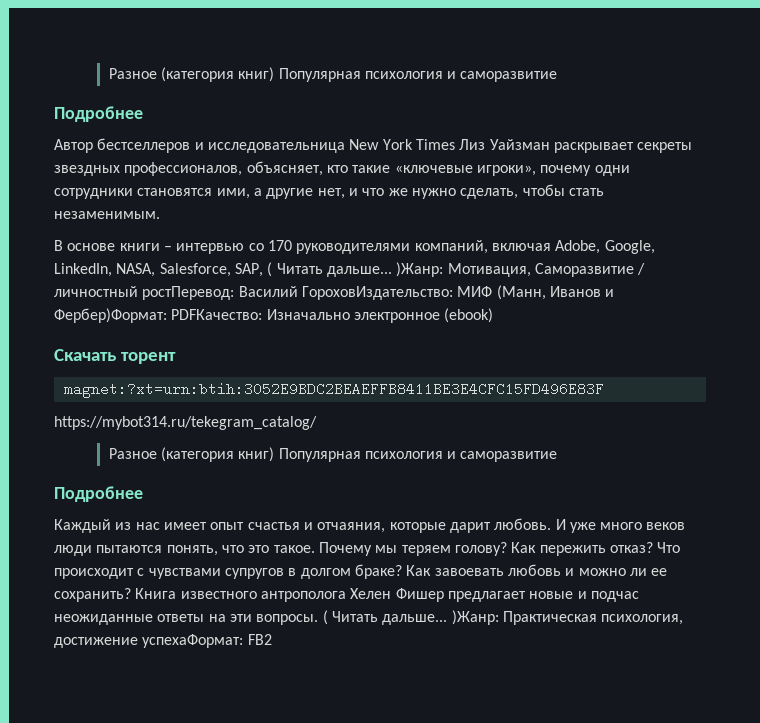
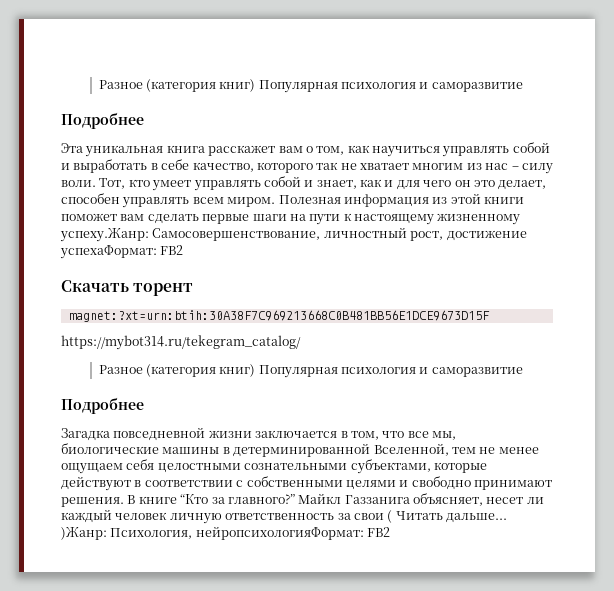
[108,67,558,82] [54,106,143,122] [54,138,693,153] [54,161,630,176] [54,184,604,199] [54,211,160,219] [54,240,655,254] [54,262,646,277] [54,285,615,300] [54,308,494,323] Разное (категория книг) Популярная психология и саморазвитие // Подробнее // Автор бестселлеров и исследовательница New York Times Лиз Уайзман раскрывает секреты звездных профессионалов, объясняет, кто такие «ключевые игроки», почему одни сотрудники становятся ими, а другие нет, и что же нужно сделать, чтобы стать незаменимым. // В основе книги – интервью со 170 руководителями компаний, включая Adobe, Google, LinkedIn, NASA, Salesforce, SAP, ( Читать дальше... )Жанр: Мотивация, Саморазвитие / личностный ростПеревод: Василий ГороховИздательство: МИФ (Манн, Иванов и Фербер)Формат: PDFКачество: Изначально электронное (ebook) -> [98,79,523,93] [61,112,144,129] [61,142,550,157] [61,159,553,174] [61,176,547,191] [61,193,524,208] [61,213,521,225] [60,227,527,242] [60,245,184,259] Разное (категория книг) Популярная психология и саморазвитие // Подробнее // Эта уникальная книга расскажет вам о том, как научиться управлять собой и выработать в себе качество, которого так не хватает многим из нас – силу воли. Тот, кто умеет управлять собой и знает, как и для чего он это делает, способен управлять всем миром. Полезная информация из этой книги поможет вам сделать первые шаги на пути к настоящему жизненному успеху.Жанр: Самосовершенствование, личностный рост, достижение успехаФормат: FB2
[63,382,604,398] magnet:?xt=urn:btih:3052E9BDC2BEAEFFB8411BE3E4CFC15FD496E83F -> [68,310,490,322] magnet:?xt=urn:btih:30A38F7C969213668C0B481BB56E1DCE9673D15F
[54,518,686,533] [54,542,681,556] [54,564,668,579] [54,588,639,602] [54,610,684,625] [54,634,244,648] Каждый из нас имеет опыт счастья и отчаяния, которые дарит любовь. И уже много веков люди пытаются понять, что это такое. Почему мы теряем голову? Как пережить отказ? Что происходит с чувствами супругов в долгом браке? Как завоевать любовь и можно ли ее сохранить? Книга известного антрополога Хелен Фишер предлагает новые и подчас неожиданные ответы на эти вопросы. ( Читать дальше... )Жанр: Практическая психология, достижение успехаФормат: -> [61,427,456,441] [61,443,539,457] [61,459,487,474] [61,476,552,491] [61,493,544,507] [61,509,507,524] [61,526,364,540] Загадка повседневной жизни заключается в том, что все мы, биологические машины в детерминированной Вселенной, тем не менее ощущаем себя целостными сознательными субъектами, которые действуют в соответствии с собственными целями и свободно принимают решения. В книге “Кто за главного?” Майкл Газзанига объясняет, несет ли каждый человек личную ответственность за свои ( Читать дальше... )Жанр: Психология, нейропсихологияФормат:

